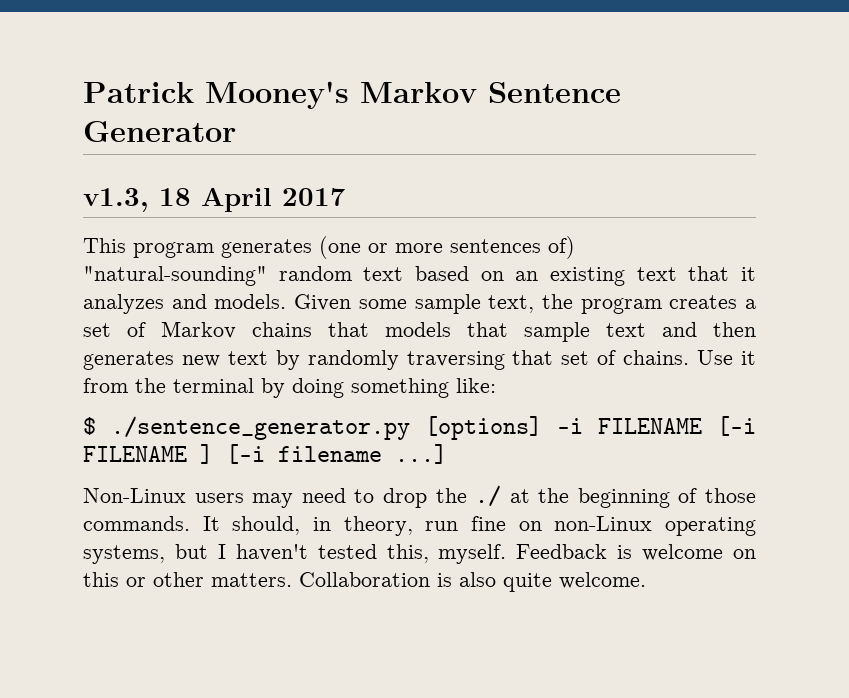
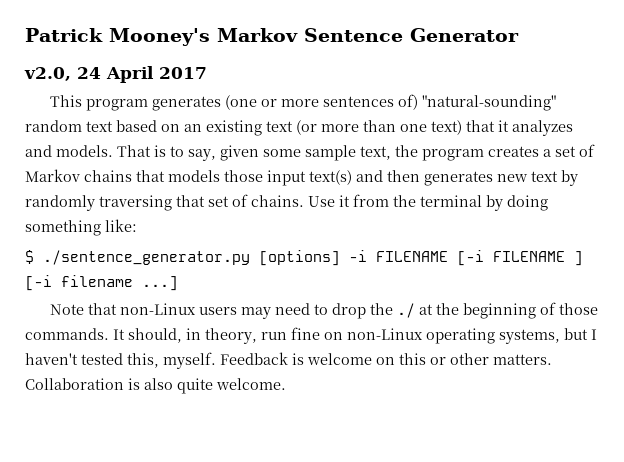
[83,188,191,212] v1.3, 18 -> [24,67,101,81] v2.0, 24
(677, 274) none -> [296,120,462,135] (or more than one text)
[294,294,352,311] Given -> [117,145,259,161] That is to say, given
[467,322,646,342] that sample text -> [224,170,352,186] those input text(s)
[83,488,186,503] Non-Linux -> [49,303,196,315] Note that non-Linux

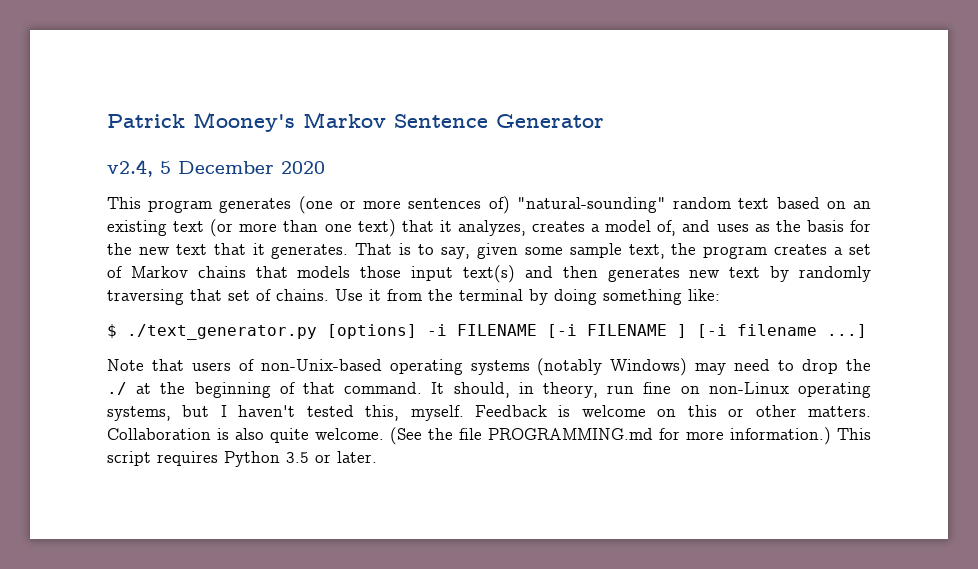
[24,66,207,83] v2.0, 24 April 2017 -> [107,159,325,177] v2.4, 5 December 2020
[512,120,573,136] [25,145,113,157] analyzes and models. -> [457,220,871,236] [107,243,349,259] analyzes, creates a model of, and uses as the basis for the new text that it generates.
[43,250,250,265] ./sentence_generator.py -> [127,324,317,340] ./text_generator.py
[119,303,237,315] non-Linux users -> [191,358,688,376] users of non-Unix-based operating systems (notably Windows)
[558,303,598,315] [25,328,109,340] those commands. -> [303,382,423,394] that command.
(286, 384) none -> [390,427,871,445] [107,451,377,467] (See the file PROGRAMMING.md for more information.) This script requires Python 3.5 or later.

